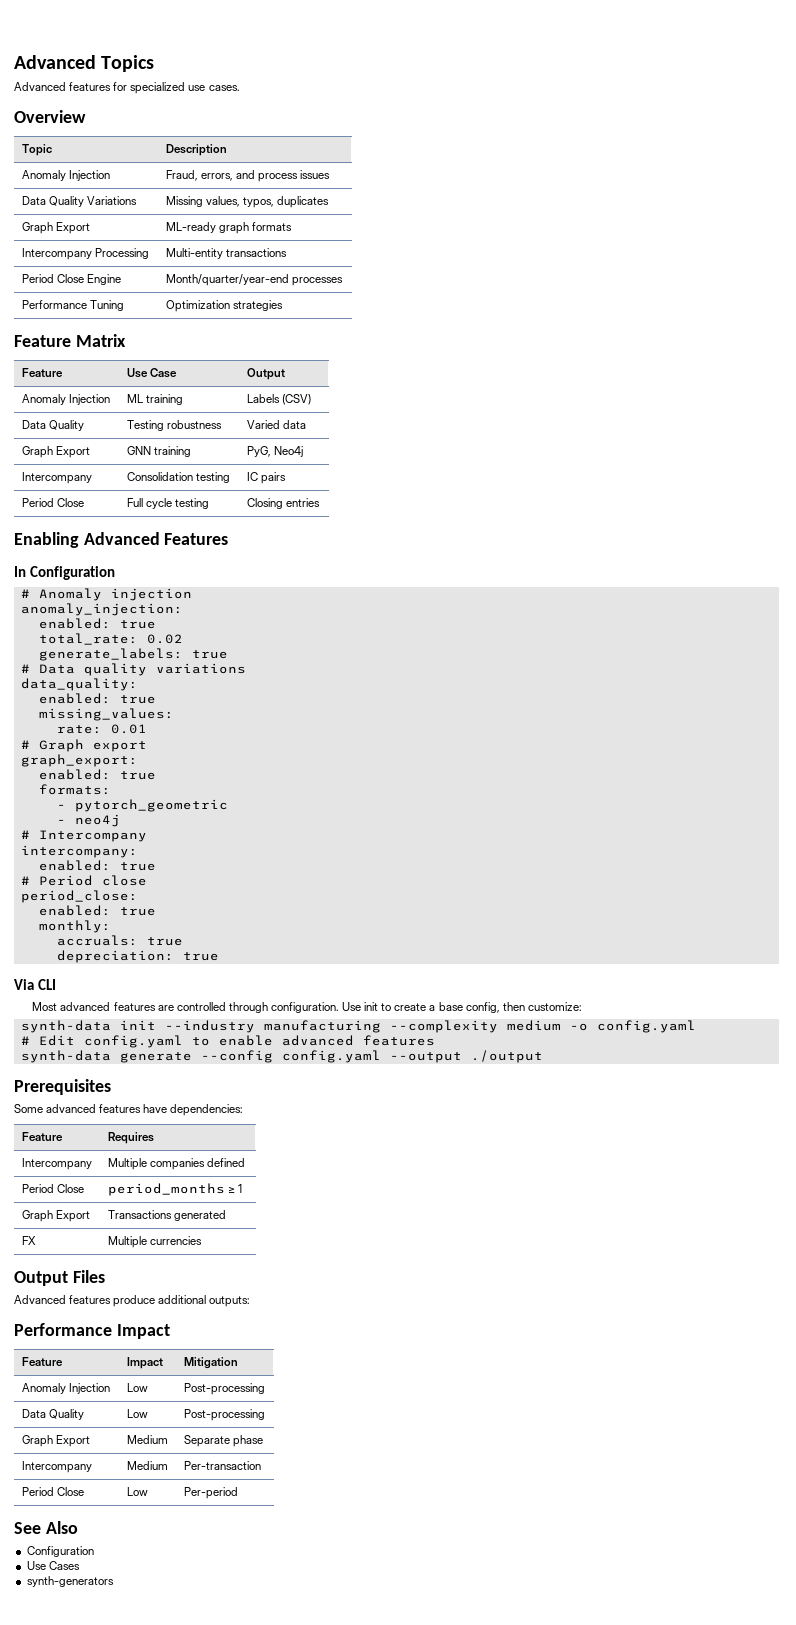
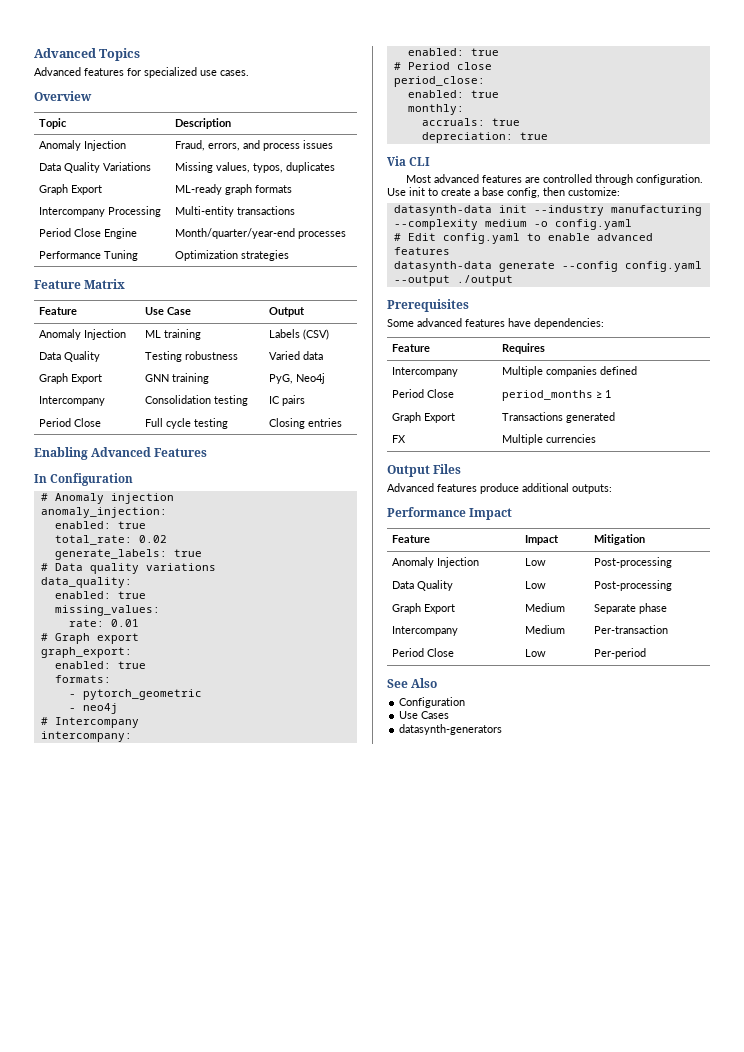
[20,1020,111,1033] synth-data -> [393,205,492,216] datasynth-data
[20,1050,111,1063] synth-data -> [393,261,492,272] datasynth-data
[26,1576,114,1587] synth-generators -> [399,724,503,735] datasynth-generators

